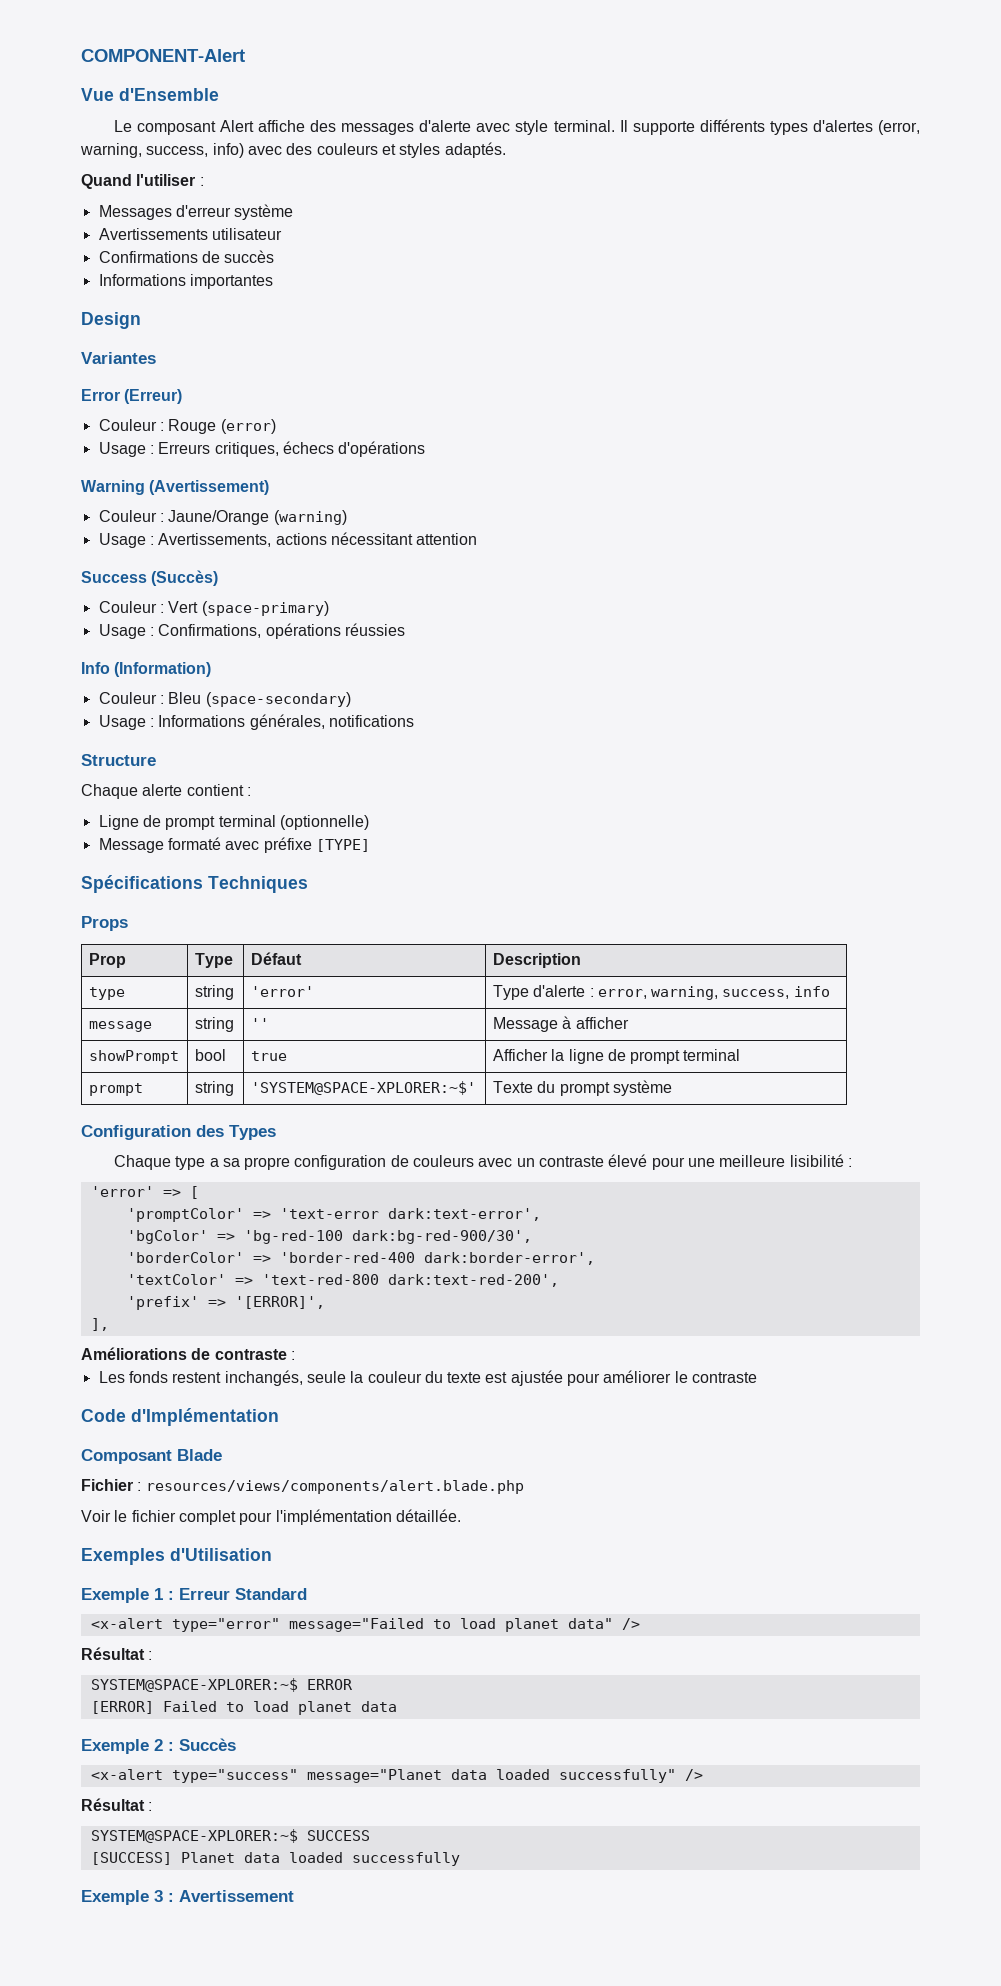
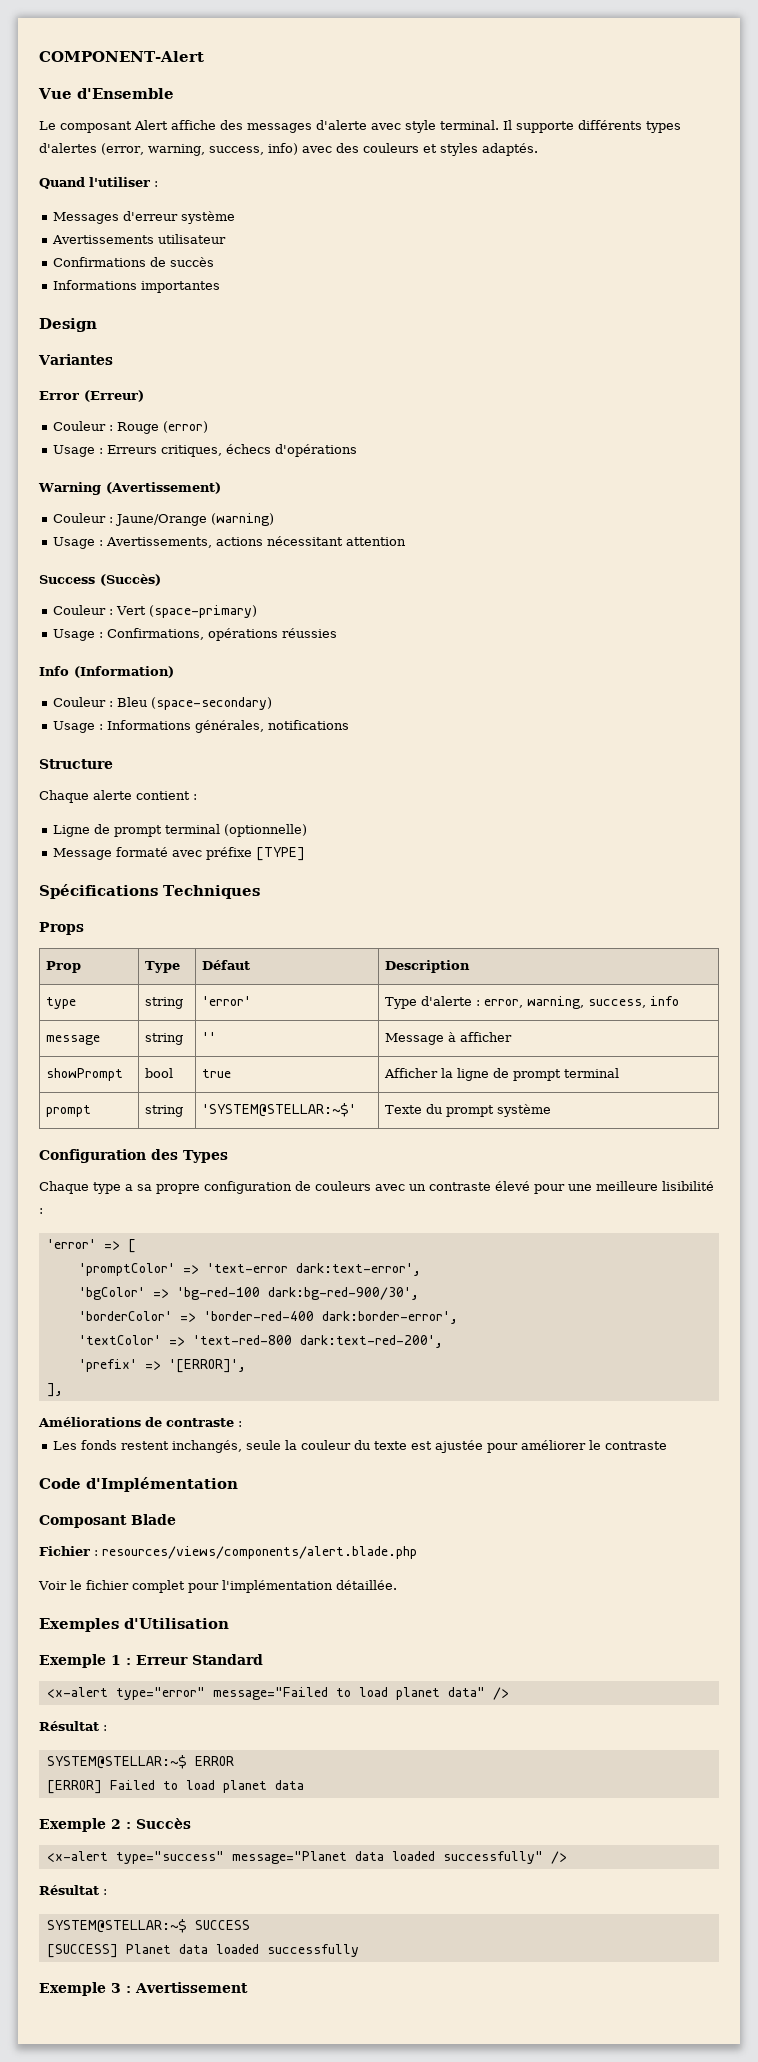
[250,1081,476,1095] 'SYSTEM@SPACE-XPLORER:~$' -> [201,1103,356,1117] 'SYSTEM@STELLAR:~$'
[90,1678,298,1692] SYSTEM@SPACE-XPLORER:~$ -> [46,1755,187,1769] SYSTEM@STELLAR:~$
[90,1829,298,1843] SYSTEM@SPACE-XPLORER:~$ -> [46,1919,187,1933] SYSTEM@STELLAR:~$

